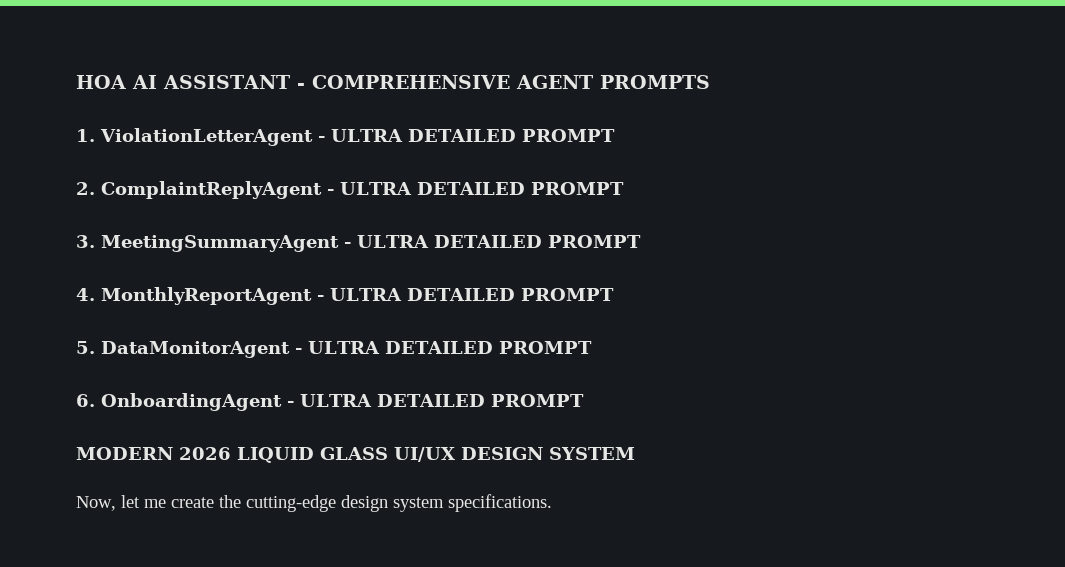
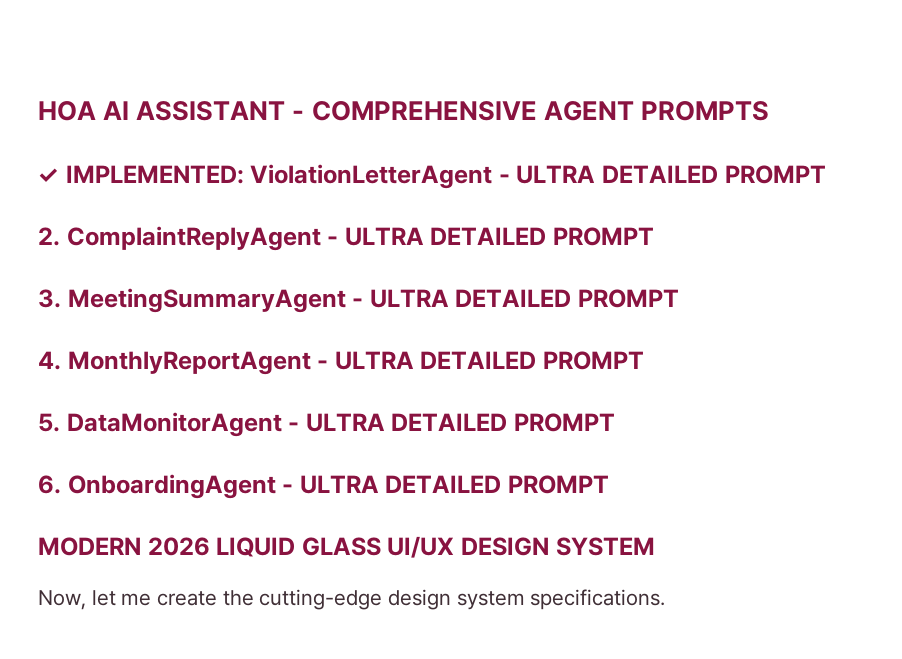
[76,129,95,142] 1. -> [38,165,244,184] ✓ IMPLEMENTED:

